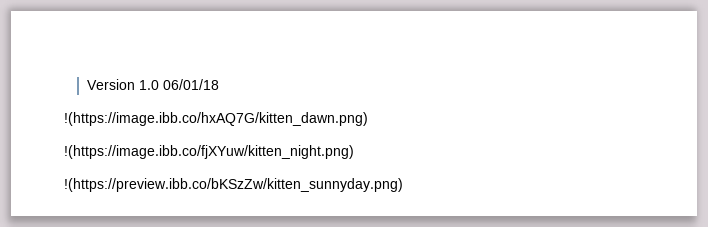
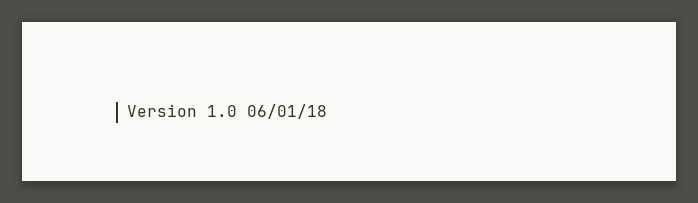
[64,112,368,126] [64,145,354,159] [64,178,403,192] // !(https://image.ibb.co/hxAQ7G/kitten_dawn.png) // !(https://image.ibb.co/fjXYuw/kitten_night.png) // !(https://preview.ibb.co/bKSzZw/kitten_sunnyday.png) -> (328, 111) none

